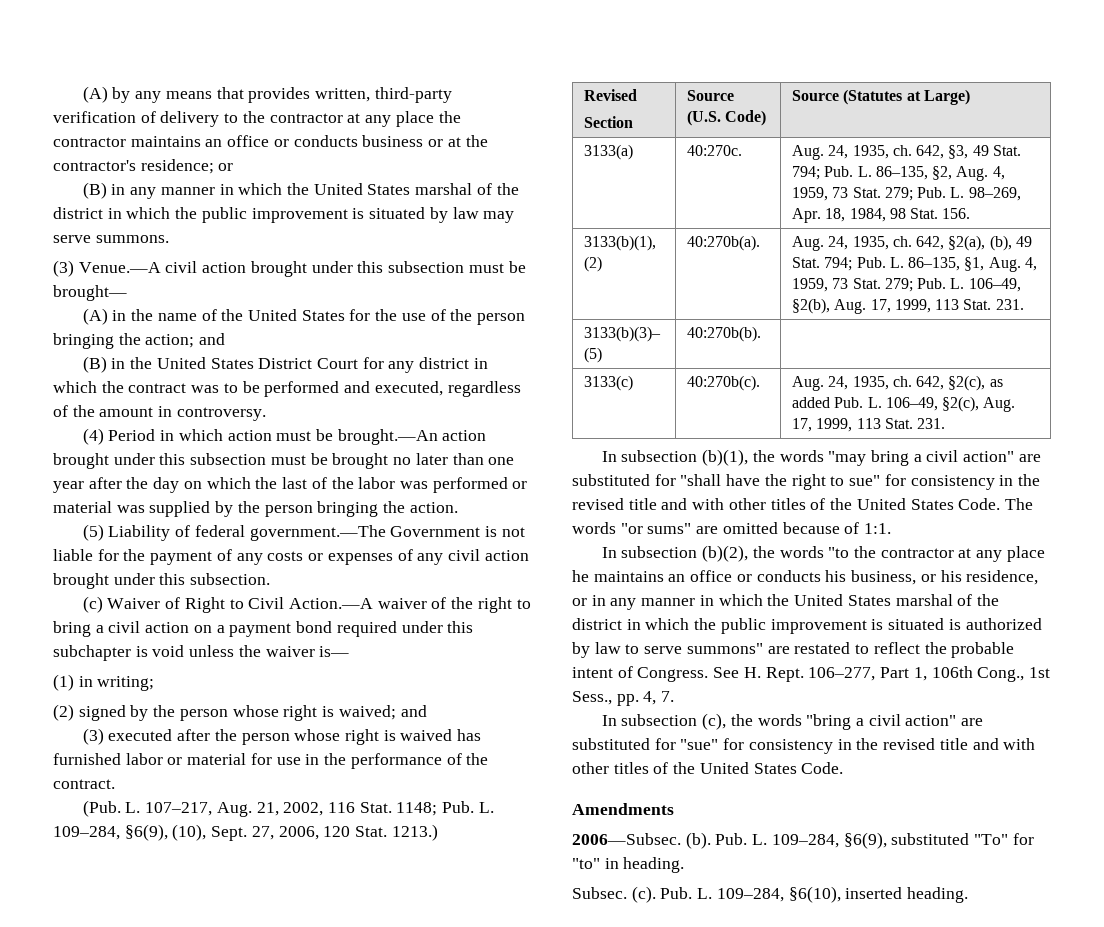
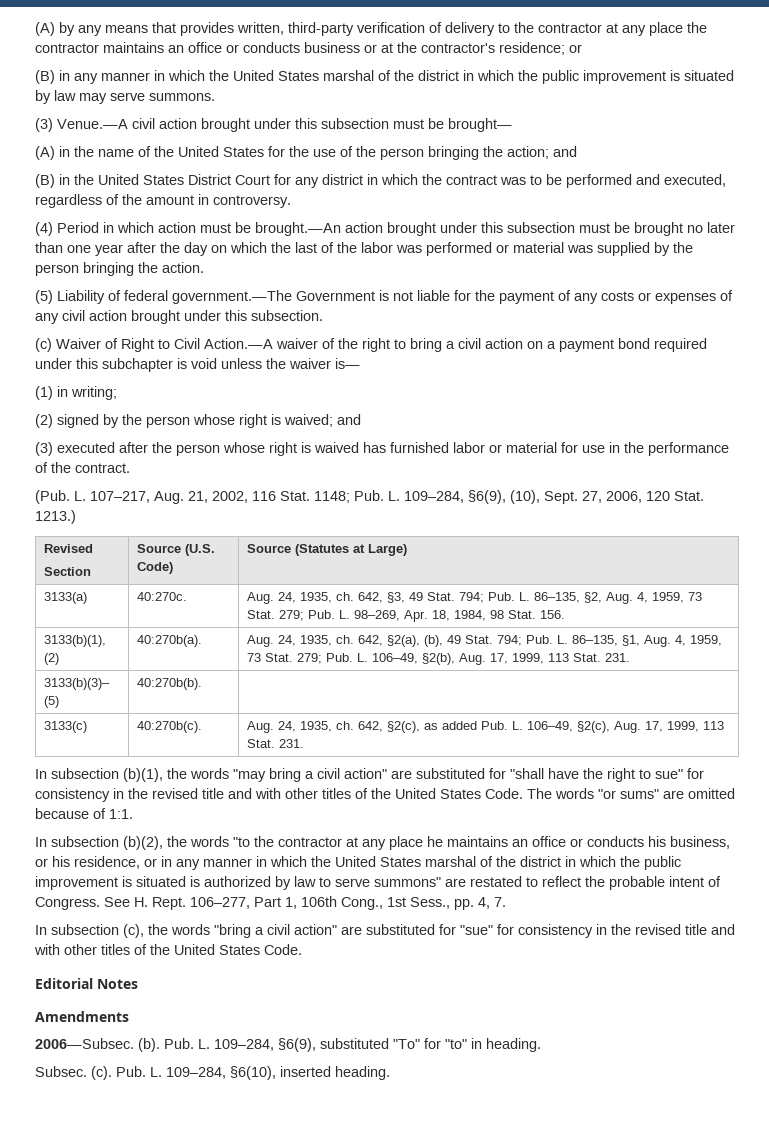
(844, 768) none -> [35,978,138,989] // Editorial Notes

